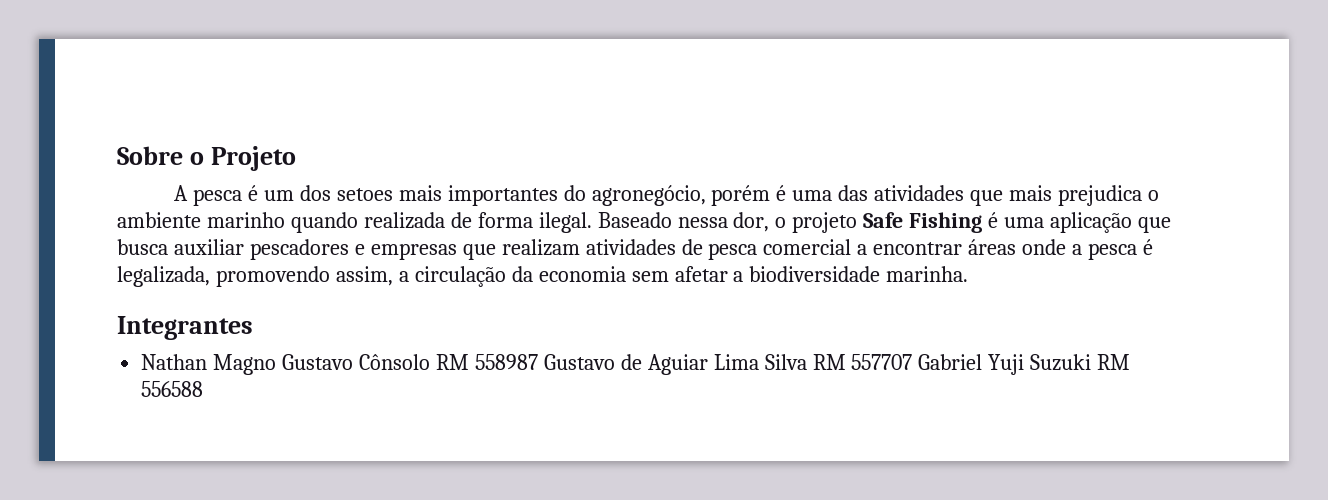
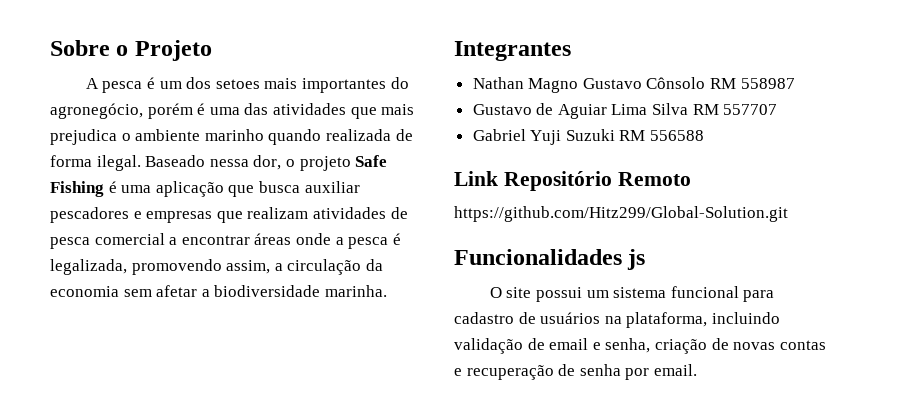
(538, 362) none -> (795, 83) //
(913, 362) none -> (778, 109) //
(204, 389) none -> [454,171,691,191] [454,206,788,222] [454,249,646,270] [489,286,775,302] [454,312,780,328] [454,338,826,354] [454,364,697,380] // Link Repositório Remoto // https://github.com/Hitz299/Global-Solution.git // Funcionalidades js // O site possui um sistema funcional para cadastro de usuários na plataforma, incluindo validação de email e senha, criação de novas contas e recuperação de senha por email.

